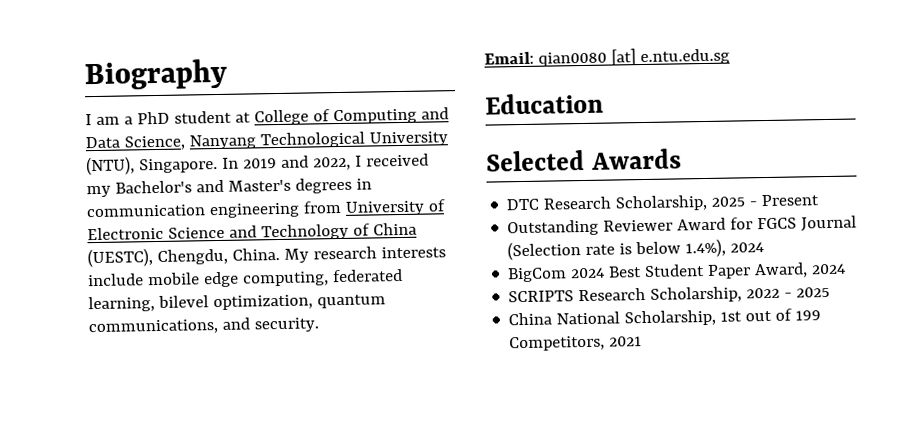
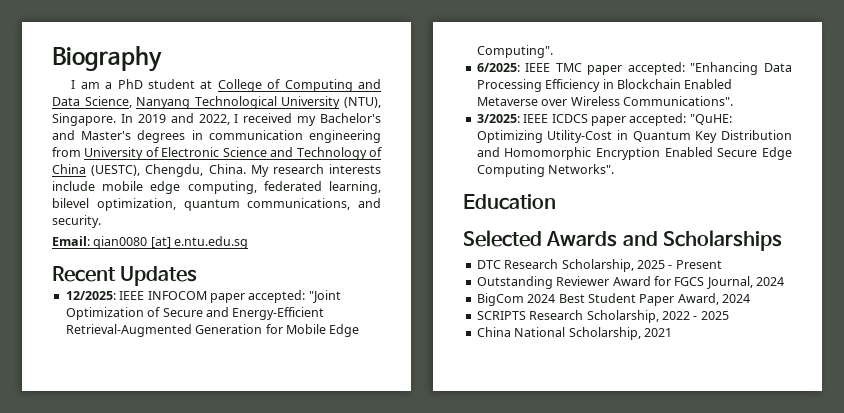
(730, 57) none -> [52,266,198,286] [65,290,341,303] [65,307,325,320] [65,324,360,337] [476,45,553,58] [476,62,792,75] [476,79,733,92] [476,96,733,106] [476,113,732,126] [476,130,792,143] [476,147,792,160] [476,164,615,177] // Recent Updates // 12/2025: IEEE INFOCOM paper accepted: "Joint Optimization of Secure and Energy-Efficient Retrieval-Augmented Generation for Mobile Edge Computing". // 6/2025: IEEE TMC paper accepted: "Enhancing Data Processing Efficiency in Blockchain Enabled Metaverse over Wireless Communications". // 3/2025: IEEE ICDCS paper accepted: "QuHE: Optimizing Utility-Cost in Quantum Key Distribution and Homomorphic Encryption Enabled Secure Edge Computing Networks".
(682, 159) none -> [622,230,782,251] and Scholarships
[801,215,858,232] [507,238,727,261] Journal (Selection rate is below 1.4%), -> [706,276,753,289] Journal,
[720,308,822,322] [509,335,606,352] 1st out of 199 Competitors, -> (641, 333) none

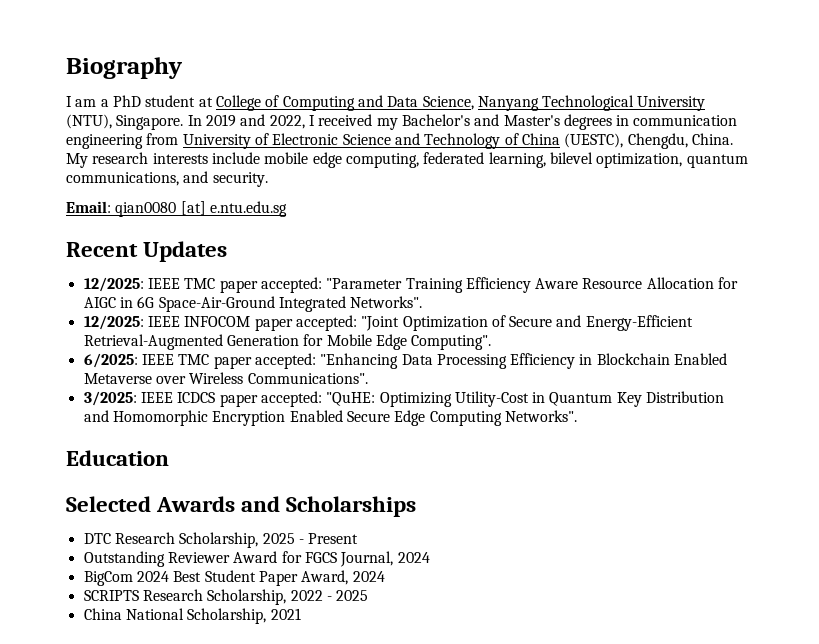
(198, 276) none -> [83,277,739,293] [83,296,423,312] // 12/2025: IEEE TMC paper accepted: "Parameter Training Efficiency Aware Resource Allocation for AIGC in 6G Space-Air-Ground Integrated Networks".

